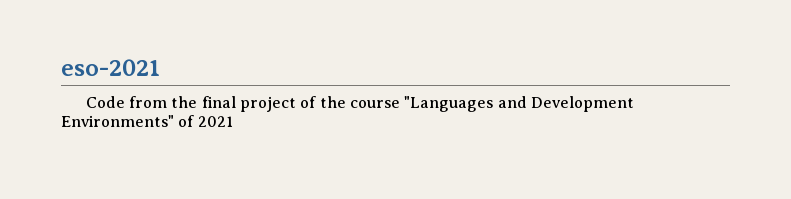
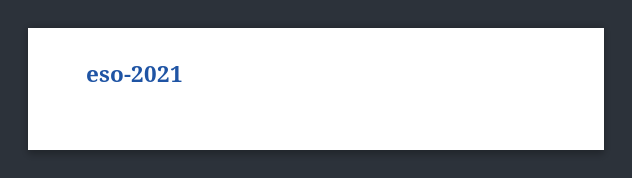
[85,96,635,112] [61,115,233,127] // Code from the final project of the course "Languages and Development Environments" of 2021 -> (183, 74) none

